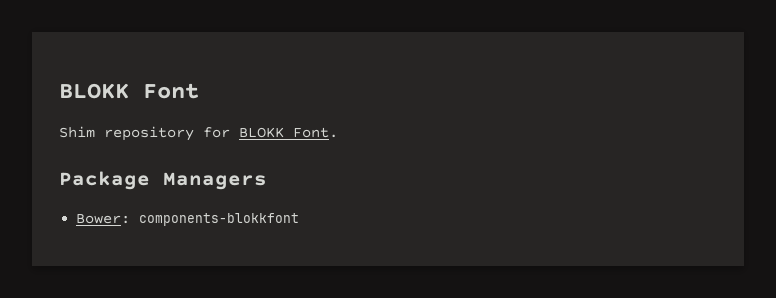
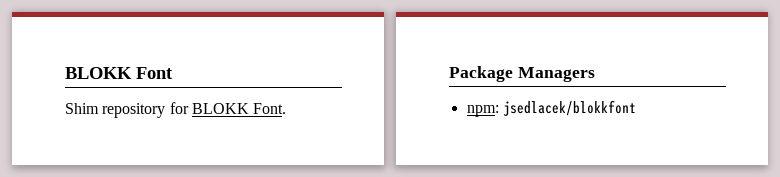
[76,213,300,226] Bower: components-blokkfont -> [466,100,636,117] npm: jsedlacek/blokkfont

